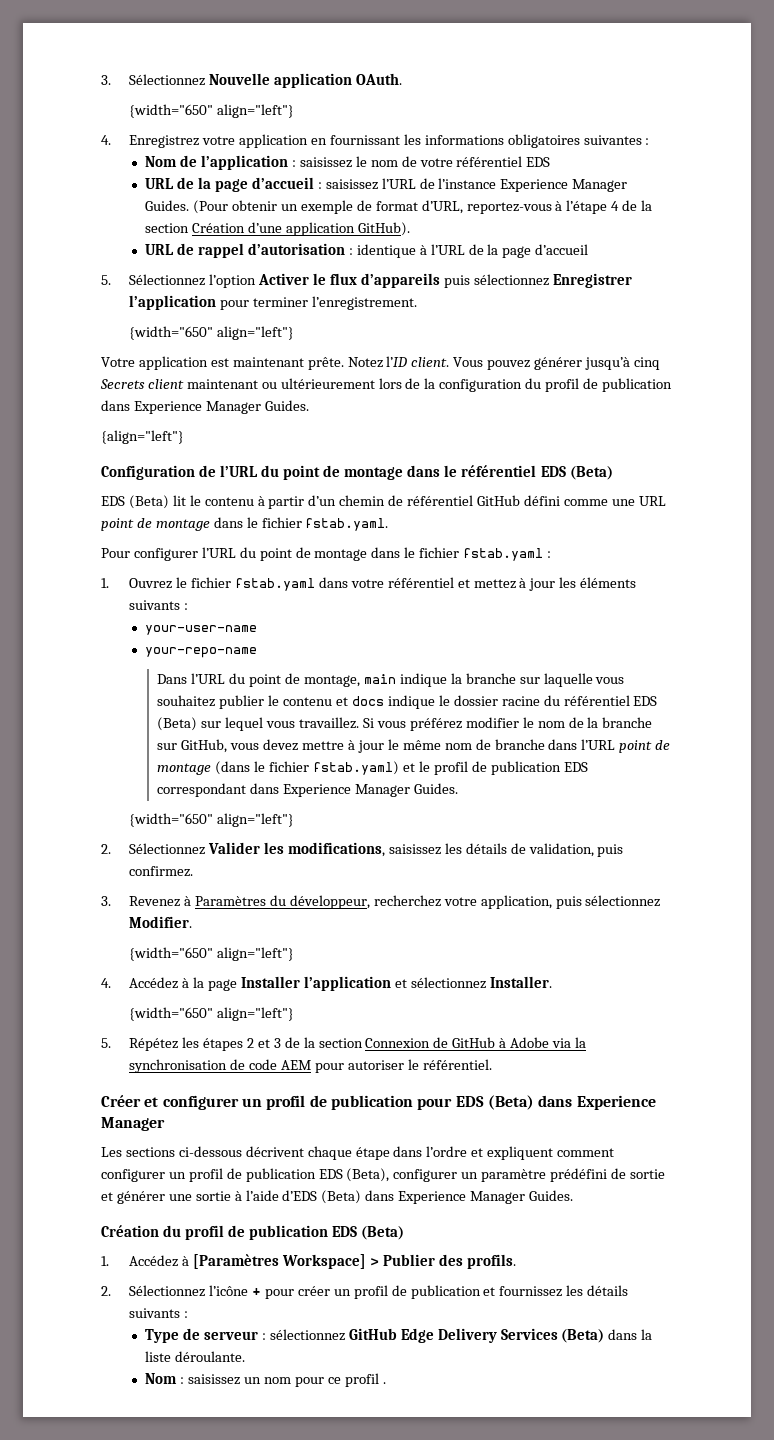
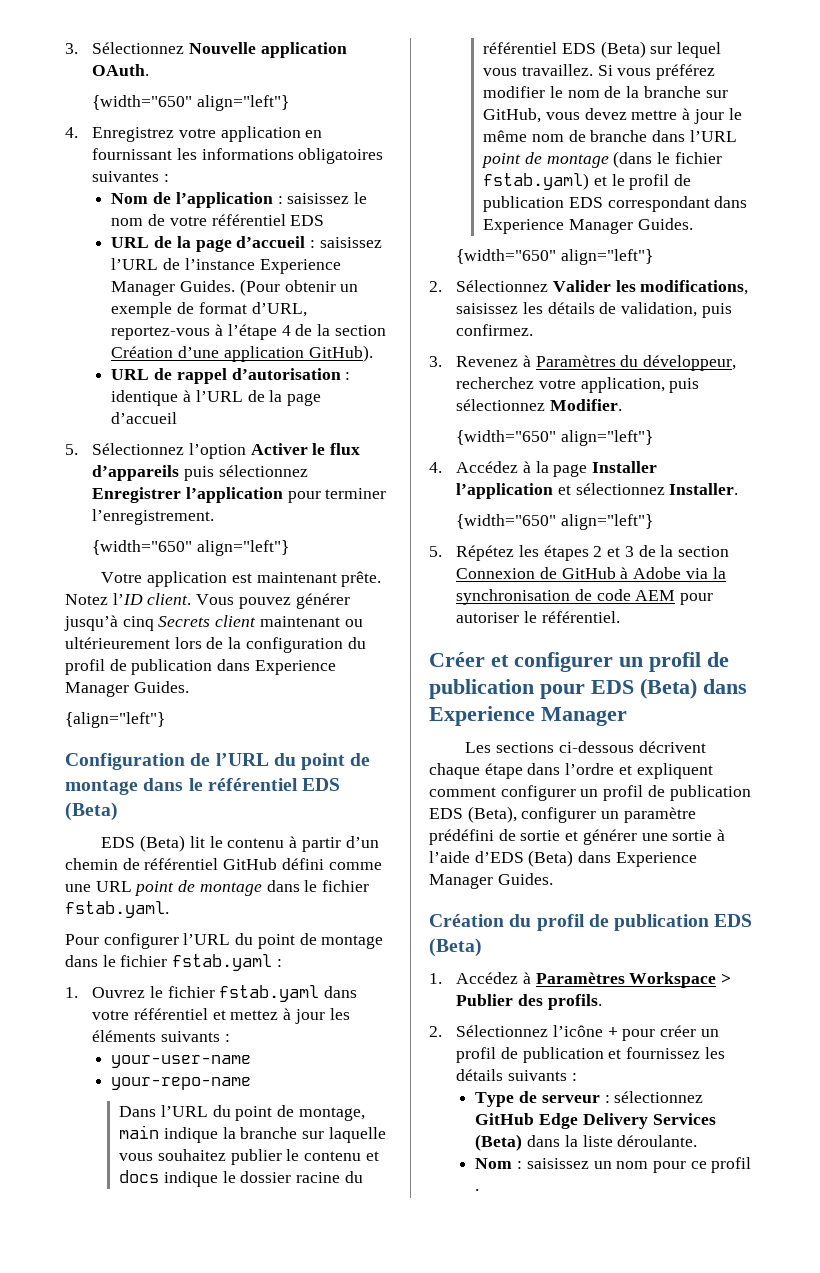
[193,1254,366,1269] [Paramètres Workspace] -> [535,972,717,988] Paramètres Workspace

